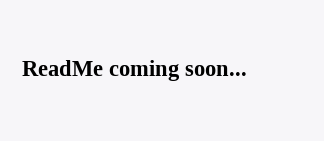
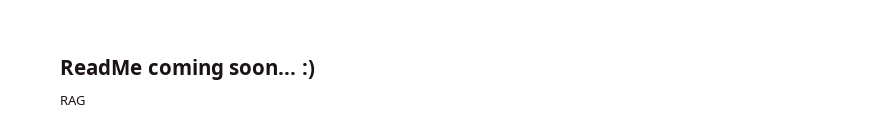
(248, 70) none -> [301,60,315,79] [60,96,85,105] :) // RAG

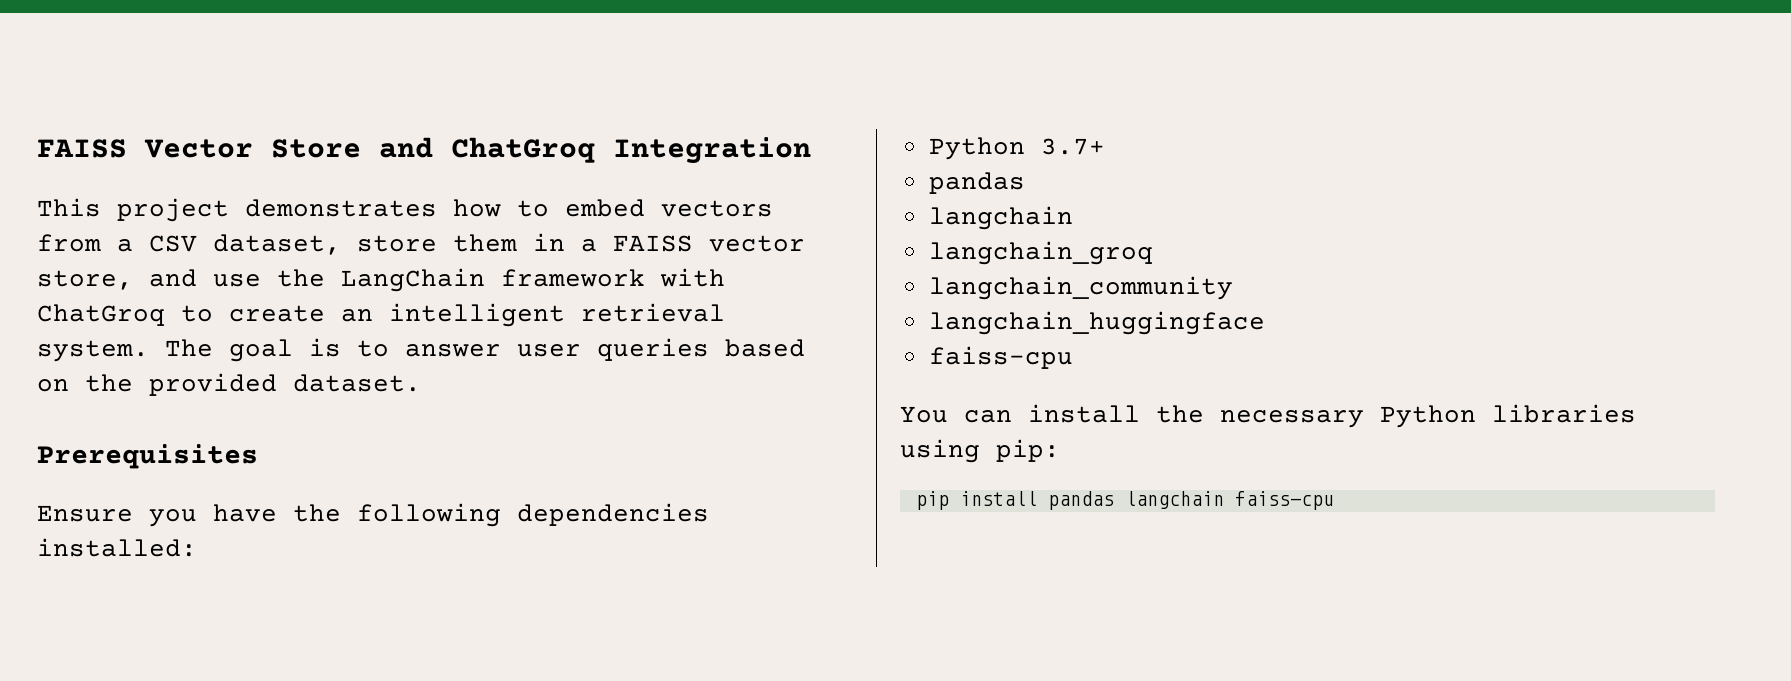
[60,59,315,80] [60,96,85,105] ReadMe coming soon... :) // RAG -> [37,137,811,164] [37,198,773,222] [37,233,805,255] [37,268,725,292] [37,303,725,327] [37,338,805,362] [37,373,421,396] [37,444,258,469] [37,503,709,527] [37,538,197,557] [928,137,1105,160] [928,172,1025,194] [928,206,1073,230] [928,241,1153,265] [928,276,1233,300] [928,311,1265,335] [928,346,1073,369] [900,404,1636,428] [900,439,1060,463] [915,491,1334,510] FAISS Vector Store and ChatGroq Integration // This project demonstrates how to embed vectors from a CSV dataset, store them in a FAISS vector store, and use the LangChain framework with ChatGroq to create an intelligent retrieval system. The goal is to answer user queries based on the provided dataset. // Prerequisites // Ensure you have the following dependencies installed: // Python 3.7+ // pandas // langchain // langchain_groq // langchain_community // langchain_huggingface // faiss-cpu // You can install the necessary Python libraries using pip: // pip install pandas langchain faiss-cpu

